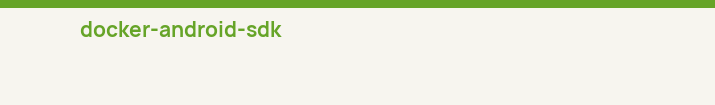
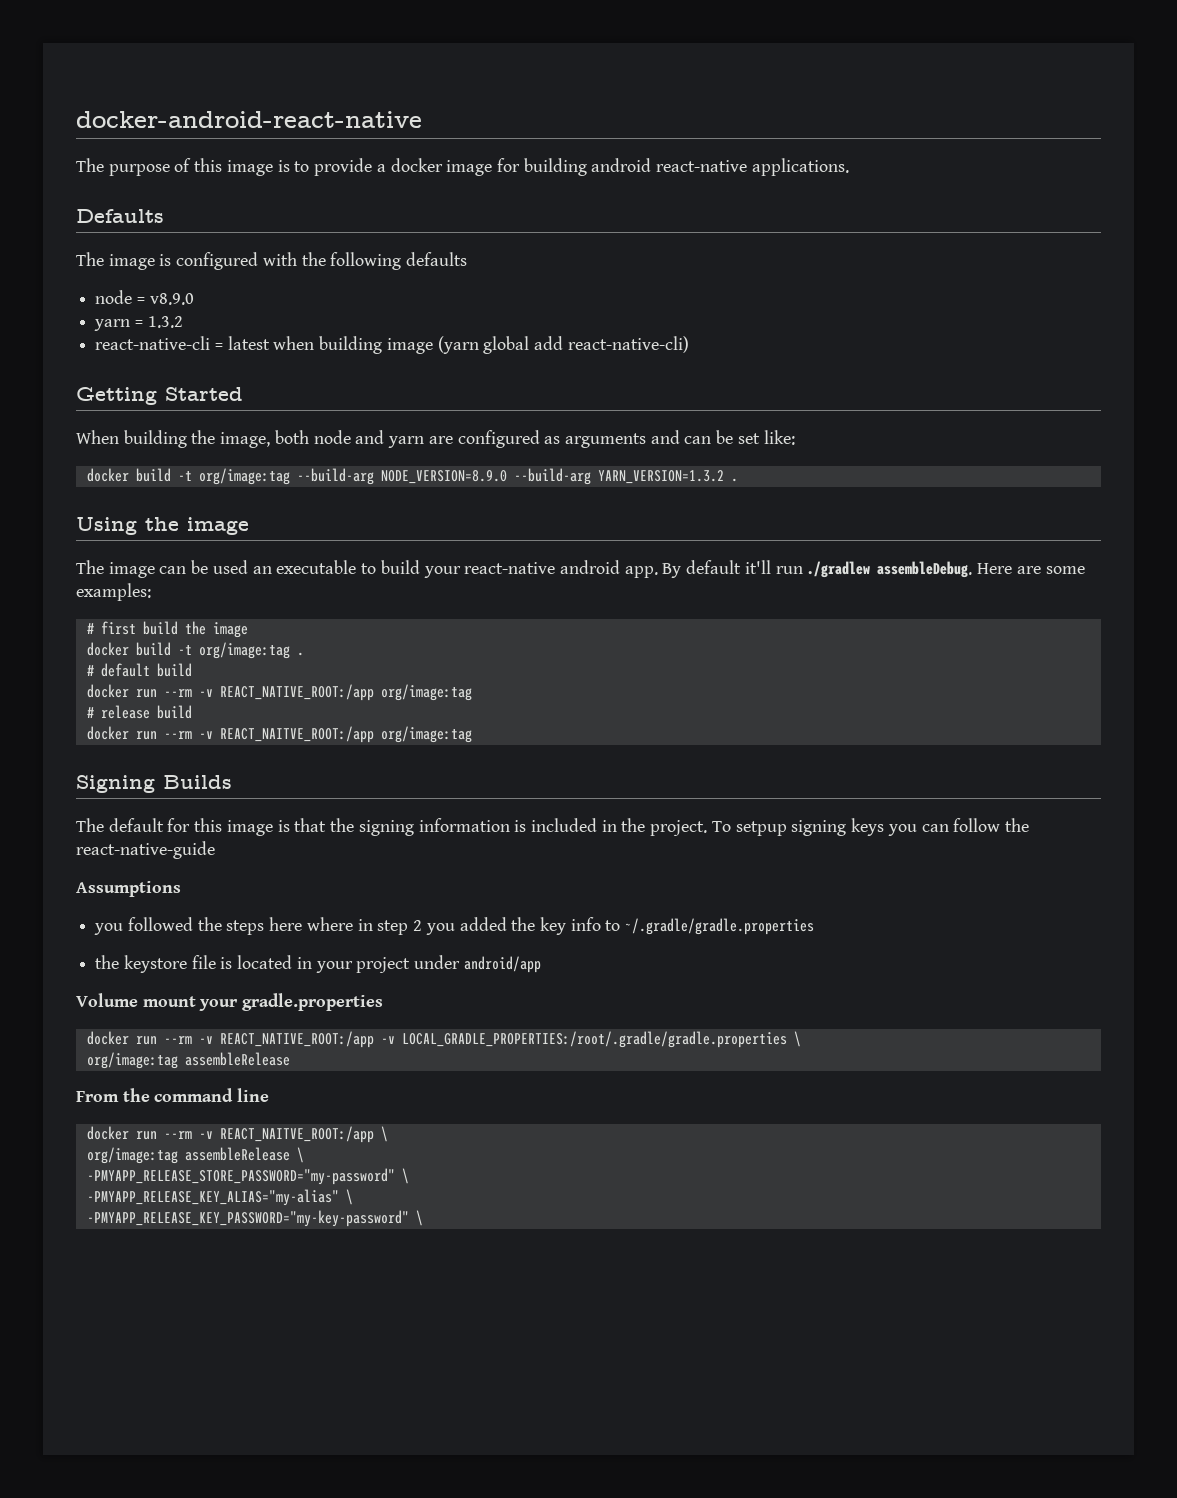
[80,21,282,37] docker-android-sdk -> [76,111,422,128] [76,158,849,176] [76,209,164,223] [76,252,468,270] [95,290,194,305] [94,316,183,331] [95,336,689,354] [76,387,243,405] [76,430,795,448] [86,468,738,485] [76,517,249,535] [76,560,1085,578] [76,583,151,601] [86,621,248,638] [86,642,304,659] [86,663,192,677] [86,684,472,701] [86,705,192,719] [86,726,472,743] [76,775,232,793] [76,818,1029,836] [76,841,215,859] [76,881,181,897] [94,917,815,935] [95,955,541,973] [76,993,384,1011] [86,1031,801,1048] [86,1052,290,1069] [76,1088,270,1102] [86,1126,388,1143] [86,1147,304,1164] [86,1168,409,1185] [86,1189,353,1206] [86,1210,423,1227] docker-android-react-native // The purpose of this image is to provide a docker image for building android react-native applications. // Defaults // The image is configured with the following defaults // node = v8.9.0 // yarn = 1.3.2 // react-native-cli = latest when building image (yarn global add react-native-cli) // Getting Started // When building the image, both node and yarn are configured as arguments and can be set like: // docker build -t org/image:tag --build-arg NODE_VERSION=8.9.0 --build-arg YARN_VERSION=1.3.2 . // Using the image // The image can be used an executable to build your react-native android app. By default it'll run ./gradlew assembleDebug. Here are some examples: // # first build the image // docker build -t org/image:tag . // # default build // docker run --rm -v REACT_NATIVE_ROOT:/app org/image:tag // # release build // docker run --rm -v REACT_NAITVE_ROOT:/app org/image:tag // Signing Builds // The default for this image is that the signing information is included in the project. To setpup signing keys you can follow the react-native-guide // Assumptions // you followed the steps here where in step 2 you added the key info to ~/.gradle/gradle.properties // the keystore file is located in your project under android/app // Volume mount your gradle.properties // docker run --rm -v REACT_NATIVE_ROOT:/app -v LOCAL_GRADLE_PROPERTIES:/root/.gradle/gradle.properties \ // org/image:tag assembleRelease // From the command line // docker run --rm -v REACT_NAITVE_ROOT:/app \ // org/image:tag assembleRelease \ // -PMYAPP_RELEASE_STORE_PASSWORD="my-password" \ // -PMYAPP_RELEASE_KEY_ALIAS="my-alias" \ // -PMYAPP_RELEASE_KEY_PASSWORD="my-key-password" \

